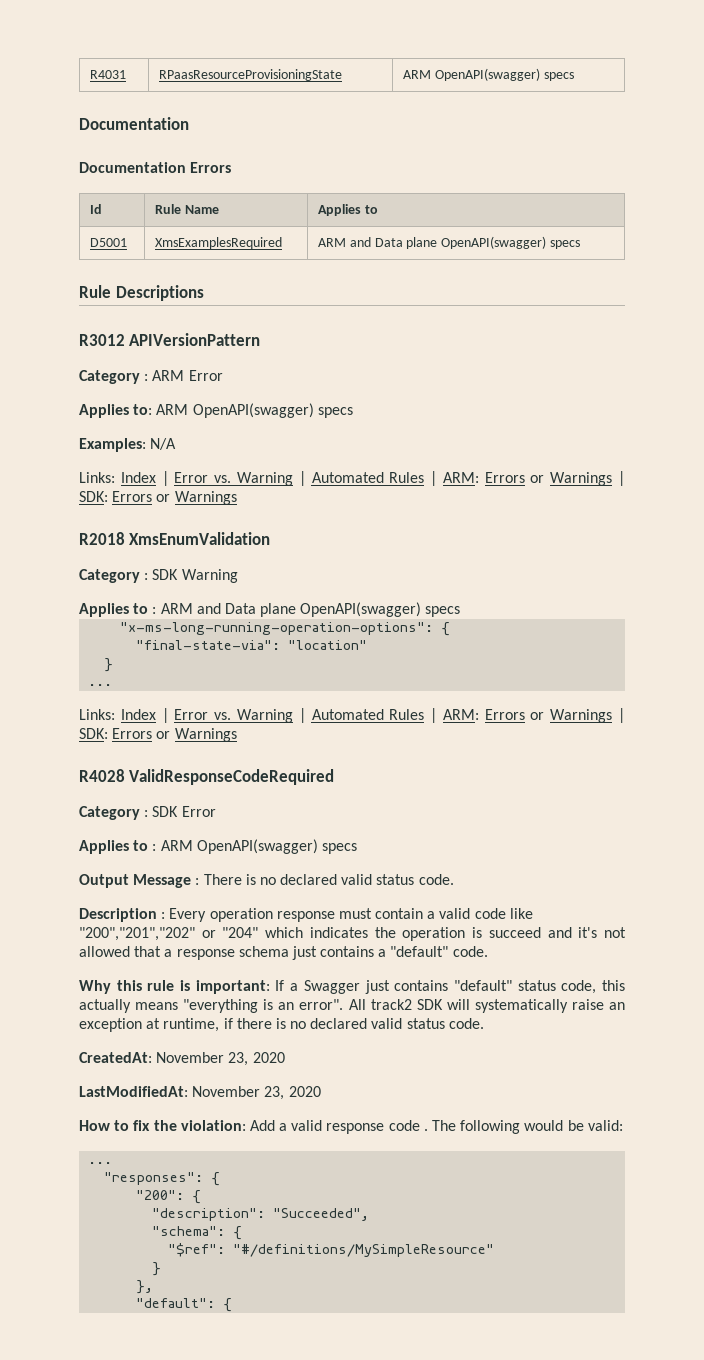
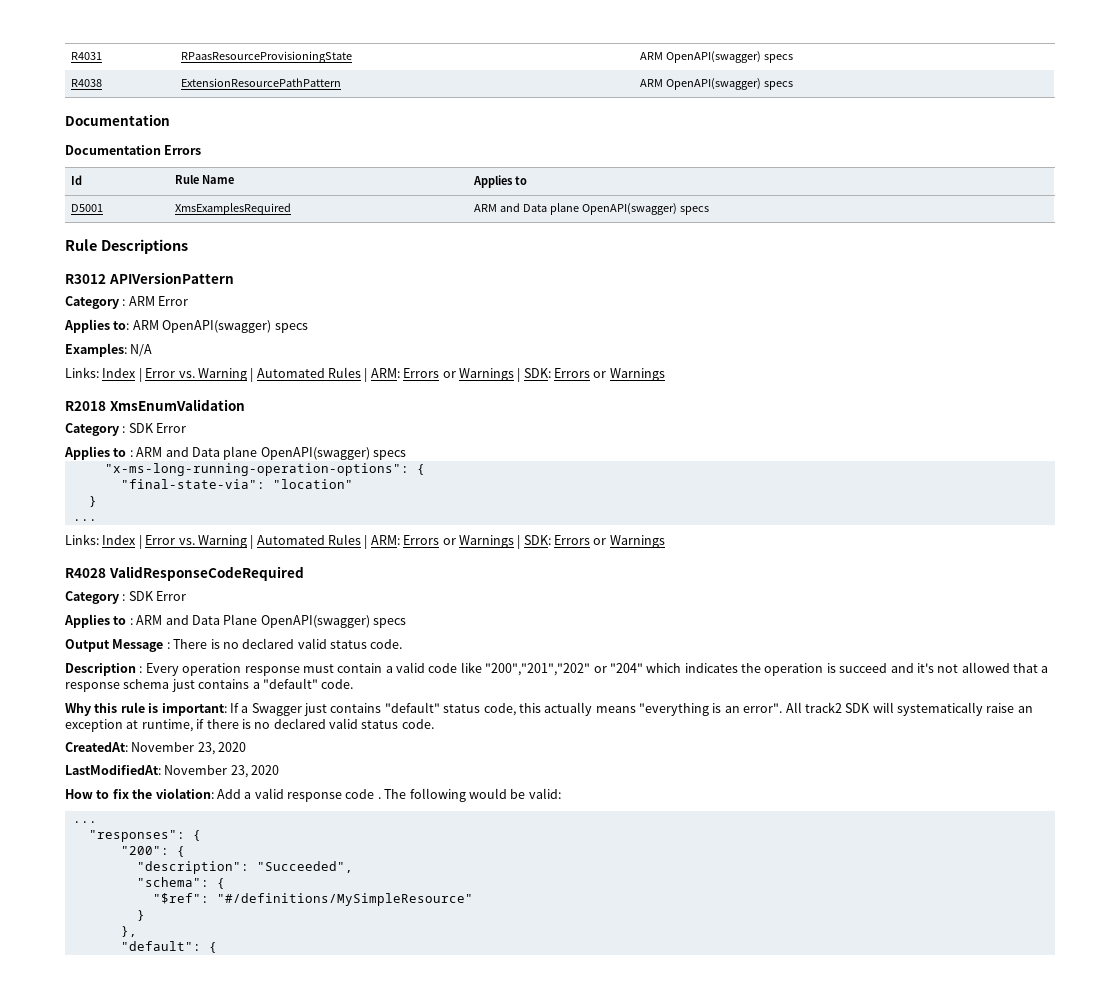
(574, 76) none -> [71,79,103,87] [181,78,342,87] [640,78,794,90] // R4038 | ExtensionResourcePathPattern | ARM OpenAPI(swagger) specs
[181,569,238,583] Warning -> [156,423,187,433] Error
(193, 845) none -> [165,614,258,625] and Data Plane

